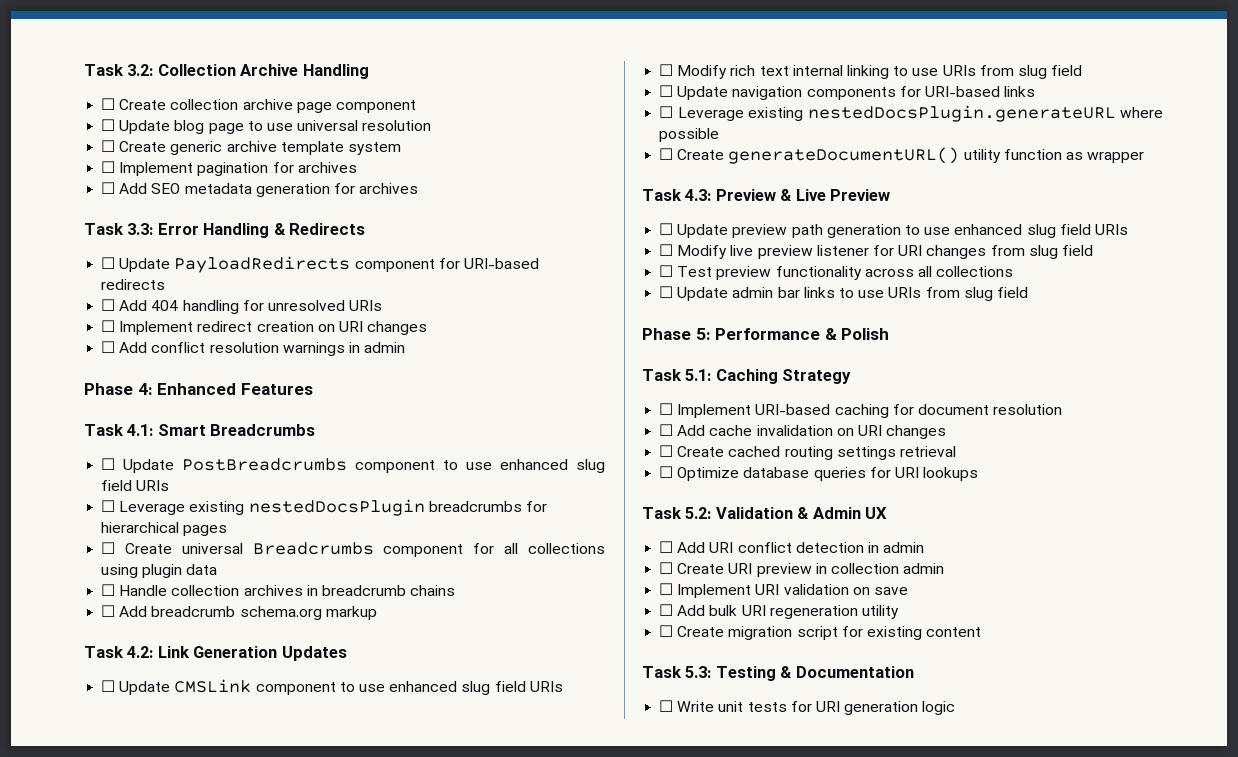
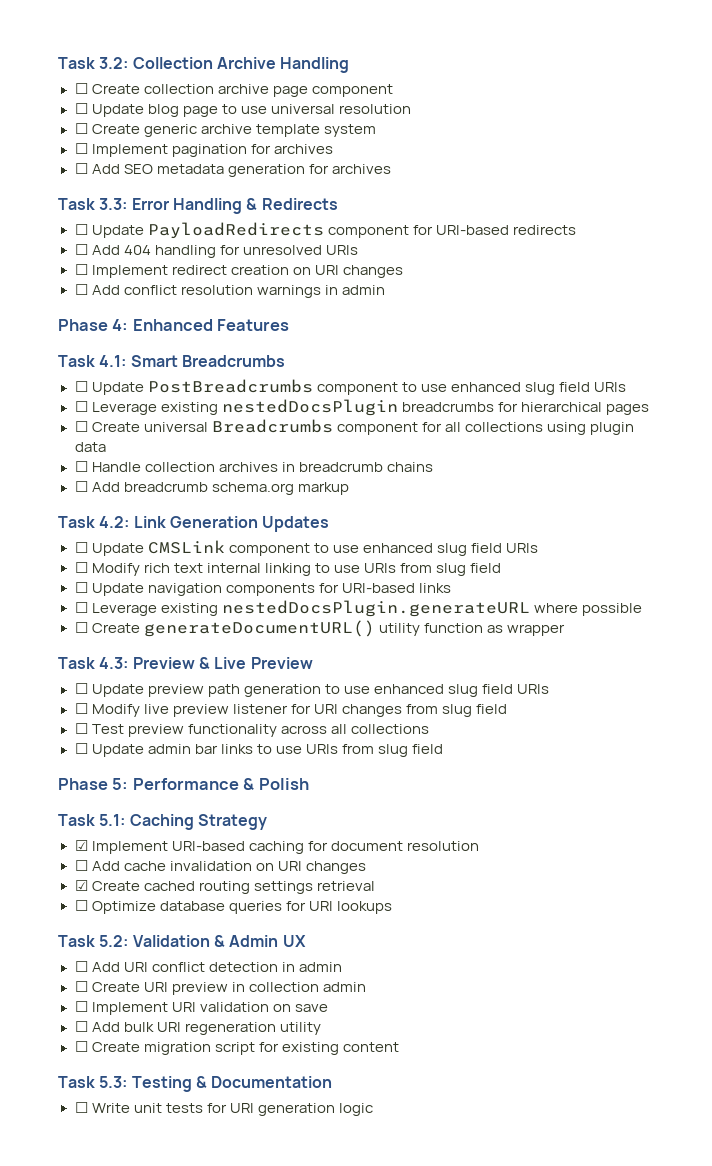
[659,403,674,415] ☐ -> [74,840,88,851] ☑
[659,445,674,457] ☐ -> [74,880,88,891] ☑

